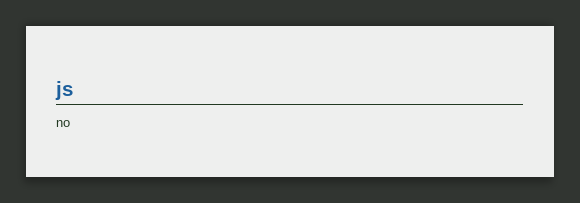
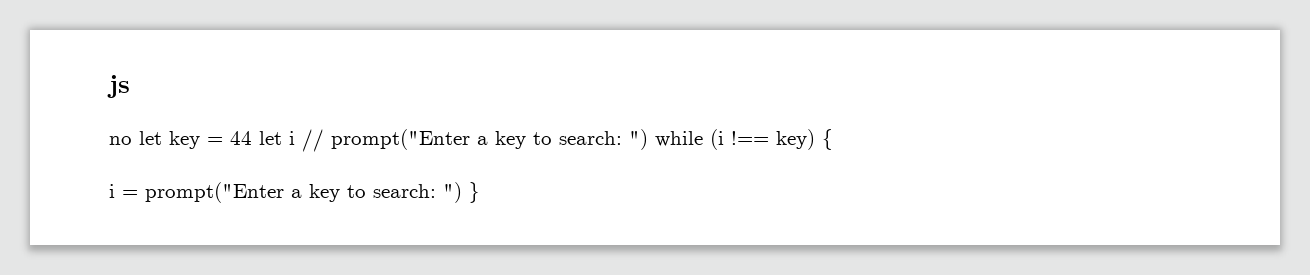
(70, 123) none -> [139,129,833,152] [109,182,480,203] let key = 44 let i // prompt("Enter a key to search: ") while (i !== key) { // i = prompt("Enter a key to search: ") }

